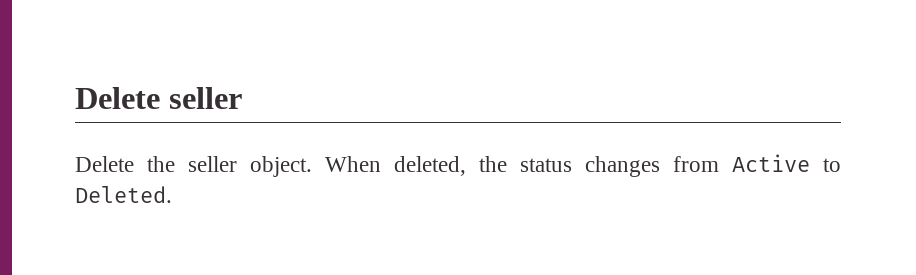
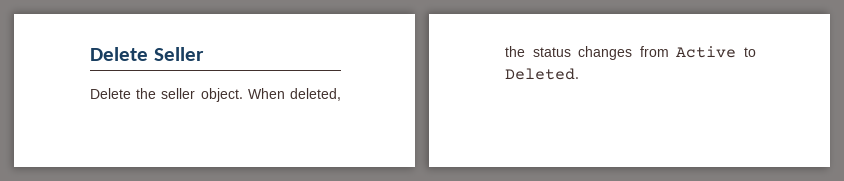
[75,87,242,109] Delete seller -> [90,47,204,61] Delete Seller

